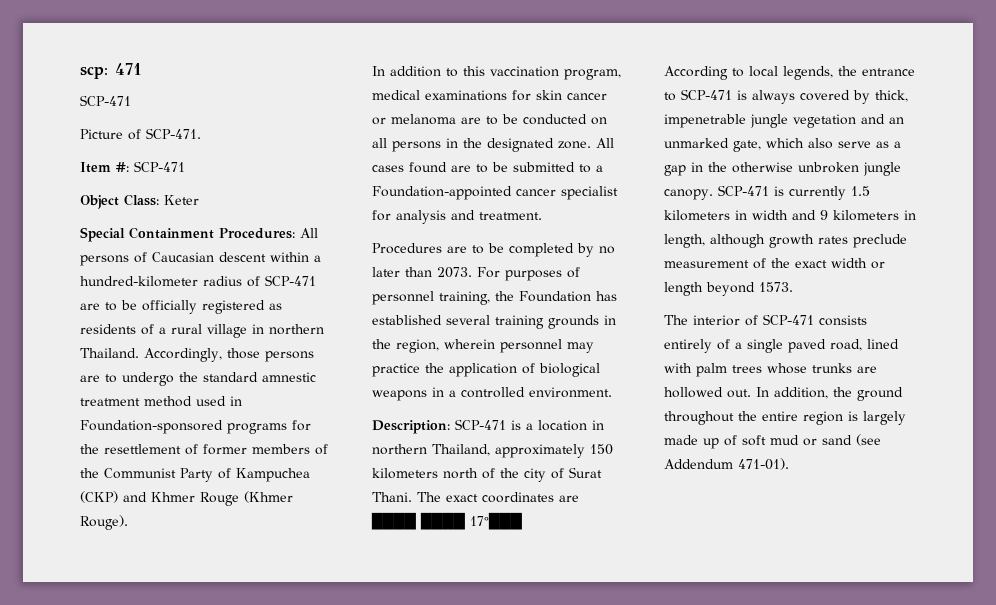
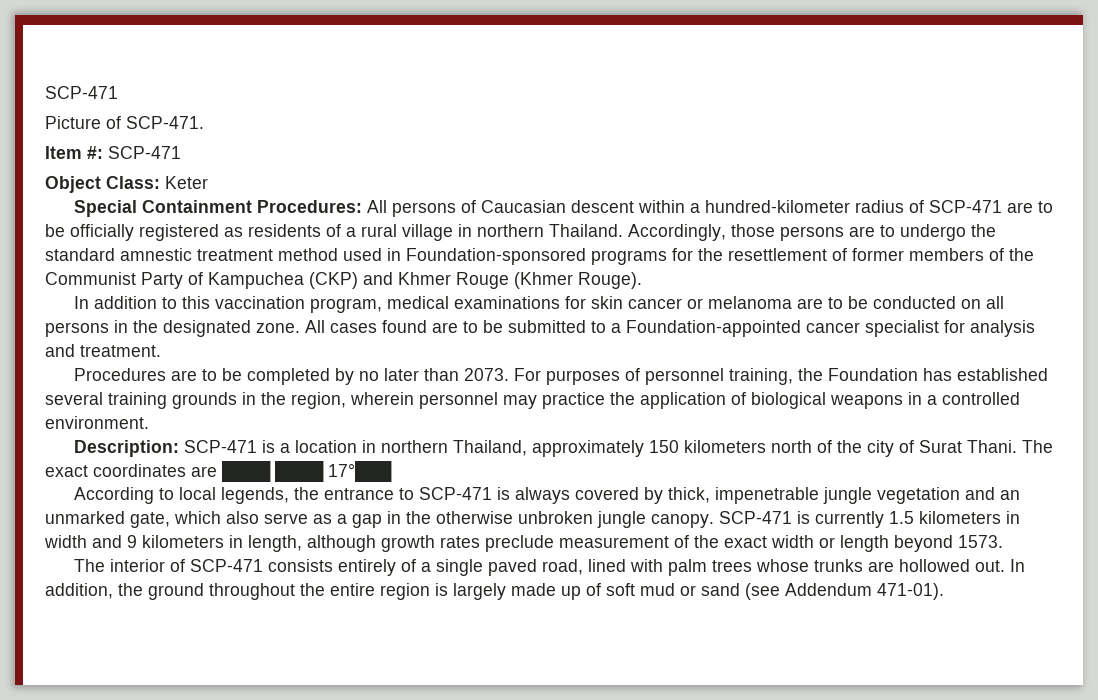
[80,63,142,79] scp: 471 // -> (45, 92) none

